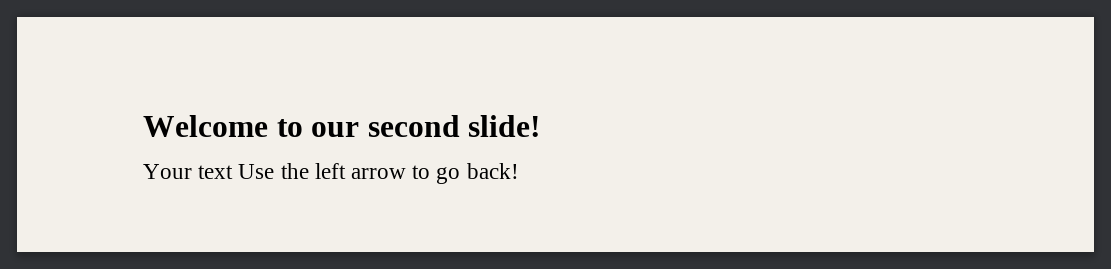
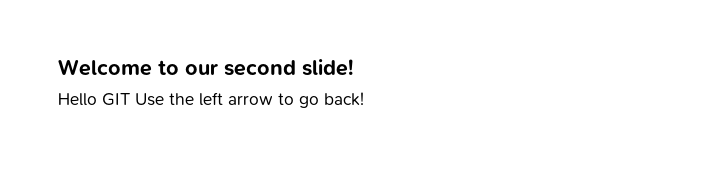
[143,164,234,179] Your text -> [58,93,130,106] Hello GIT

